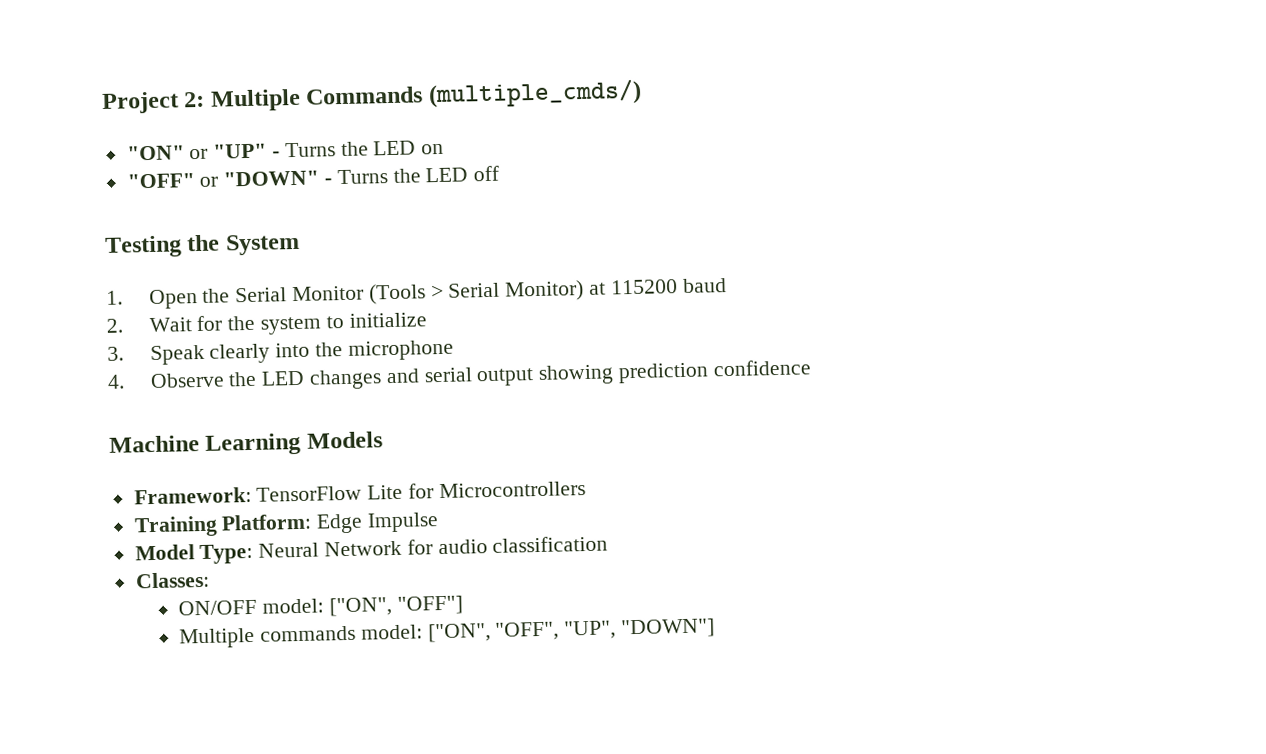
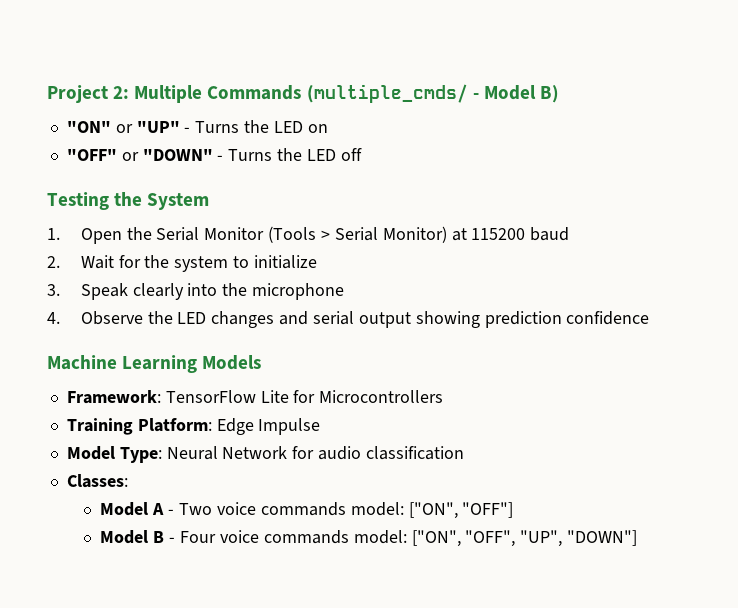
[427,78,642,109] (multiple_cmds/) -> [306,84,559,103] (multiple_cmds/ - Model B)
[178,595,463,617] [179,627,256,649] ON/OFF model: ["ON", "OFF"] // Multiple -> [100,502,514,519] [100,530,259,544] Model A - Two voice commands model: ["ON", "OFF"] // Model B - Four voice

